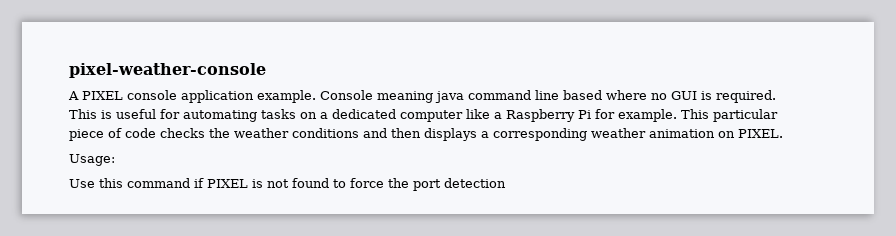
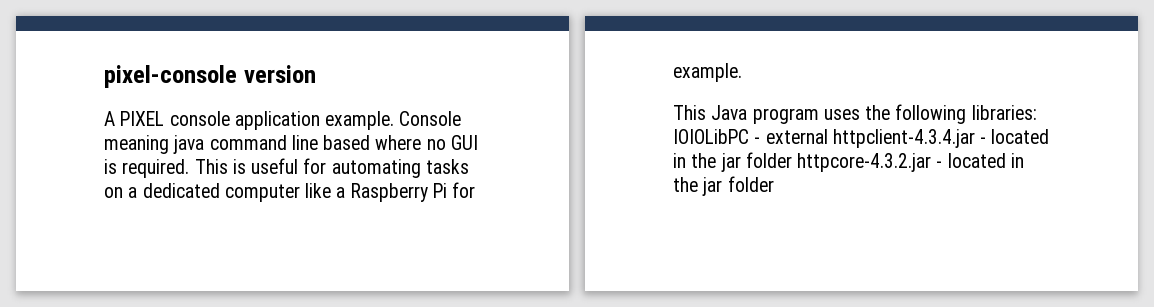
[69,63,266,78] pixel-weather-console -> [104,65,316,88] pixel-console version
[681,109,778,122] [69,128,783,141] [69,154,115,166] [69,178,506,191] This particular piece of code checks the weather conditions and then displays a corresponding weather animation on PIXEL. // Usage: // Use this command if PIXEL is not found to force the port detection -> [673,104,1037,124] [673,129,1050,148] [673,152,1024,172] [673,176,774,196] // This Java program uses the following libraries: IOIOLibPC - external httpclient-4.3.4.jar - located in the jar folder httpcore-4.3.2.jar - located in the jar folder

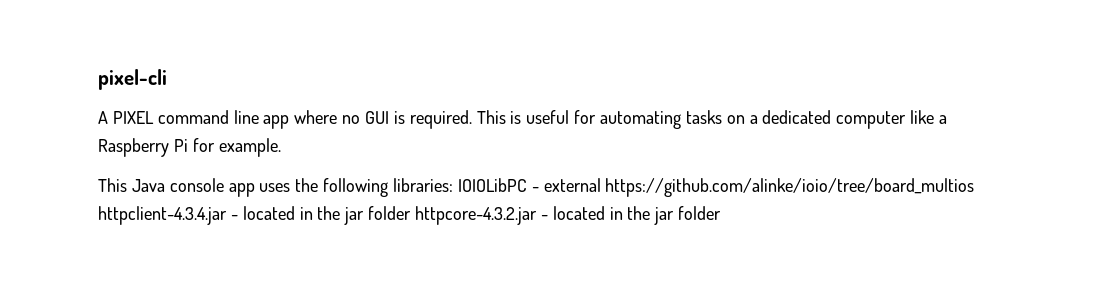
[104,65,316,88] pixel-console version -> [98,69,167,90] pixel-cli
[169,111,462,130] [104,135,205,154] console application example. Console meaning java -> (154, 117) none
[323,135,371,150] based -> [263,115,290,129] app
[752,108,819,124] program -> [169,178,255,197] console app
(828, 136) none -> [605,178,975,197] https://github.com/alinke/ioio/tree/board_multios

